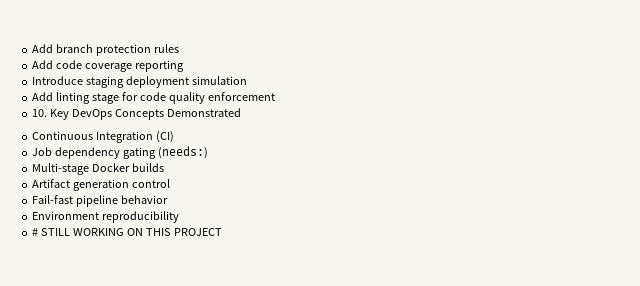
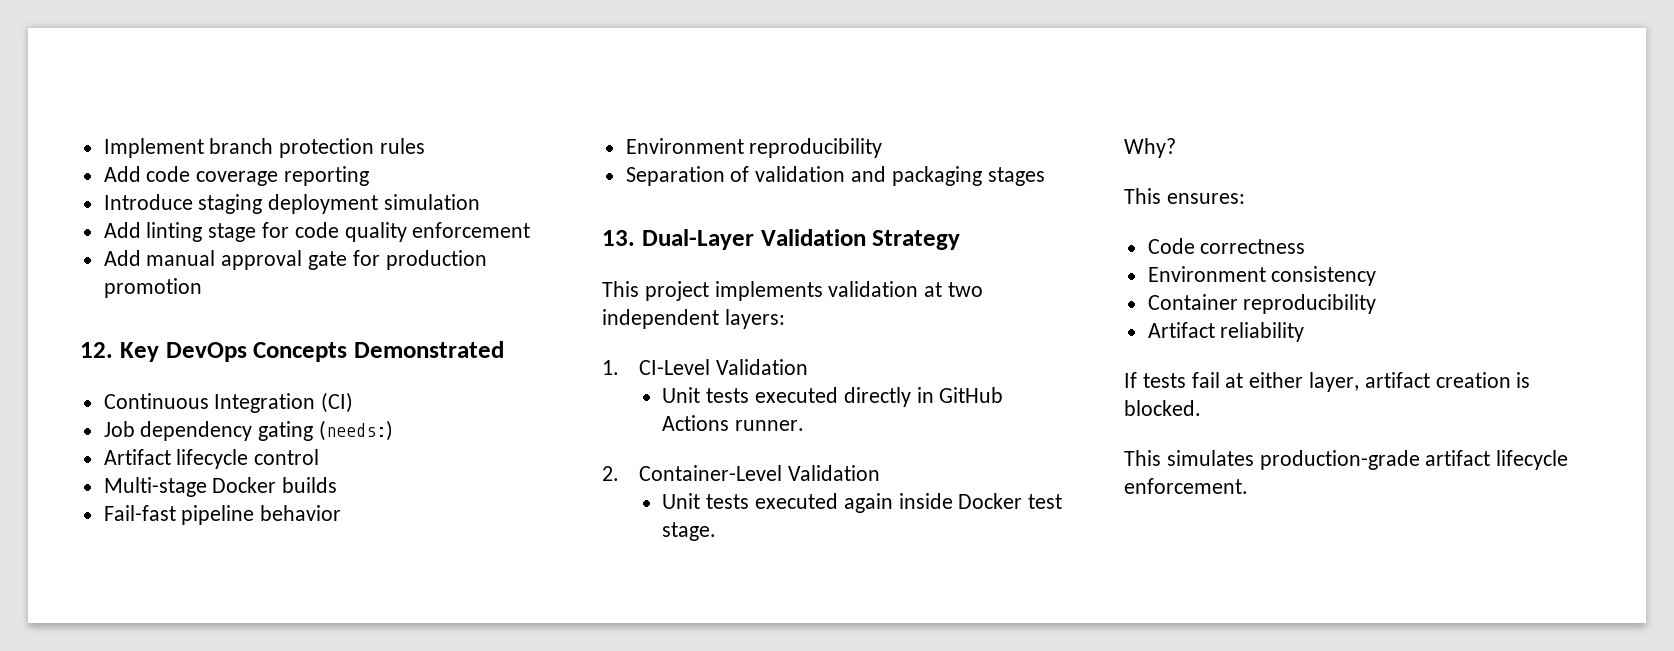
[32,44,54,53] Add -> [103,138,204,158] Implement
[32,109,48,117] 10. -> [103,250,487,270] [103,278,202,298] [80,342,113,358] Add manual approval gate for production promotion // 12.
(209, 152) none -> [103,449,320,469] // Artifact lifecycle control
[32,179,171,191] // Artifact generation control -> (338, 485) none
[32,228,222,236] # STILL WORKING ON THIS PROJECT -> [625,166,1045,186] [602,229,961,250] [602,281,984,301] [602,309,785,329] [602,359,808,375] [662,387,1004,407] [662,415,805,431] [602,465,880,481] [662,493,1063,513] [662,522,717,541] [1124,138,1176,158] [1124,188,1245,204] [1147,238,1306,254] [1147,266,1377,286] [1147,294,1377,314] [1147,322,1305,342] [1124,372,1531,392] [1124,400,1201,416] [1124,450,1569,470] [1124,478,1248,494] Separation of validation and packaging stages // 13. Dual-Layer Validation Strategy // This project implements validation at two independent layers: // 1. CI-Level Validation // Unit tests executed directly in GitHub Actions runner. // 2. Container-Level Validation // Unit tests executed again inside Docker test stage. // Why? // This ensures: // Code correctness // Environment consistency // Container reproducibility // Artifact reliability // If tests fail at either layer, artifact creation is blocked. // This simulates production-grade artifact lifecycle enforcement.

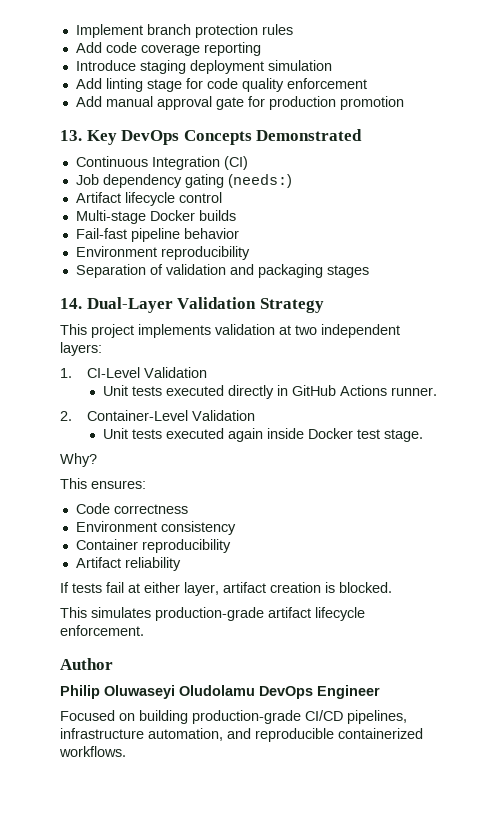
[80,342,113,358] 12. -> [60,130,82,141] 13.
[602,230,635,246] 13. -> [60,298,82,309] 14.
(1248, 486) none -> [60,658,113,670] [60,685,380,699] [60,710,407,724] [60,728,423,742] [59,746,126,757] // Author // Philip Oluwaseyi Oludolamu DevOps Engineer // Focused on building production-grade CI/CD pipelines, infrastructure automation, and reproducible containerized workflows.

